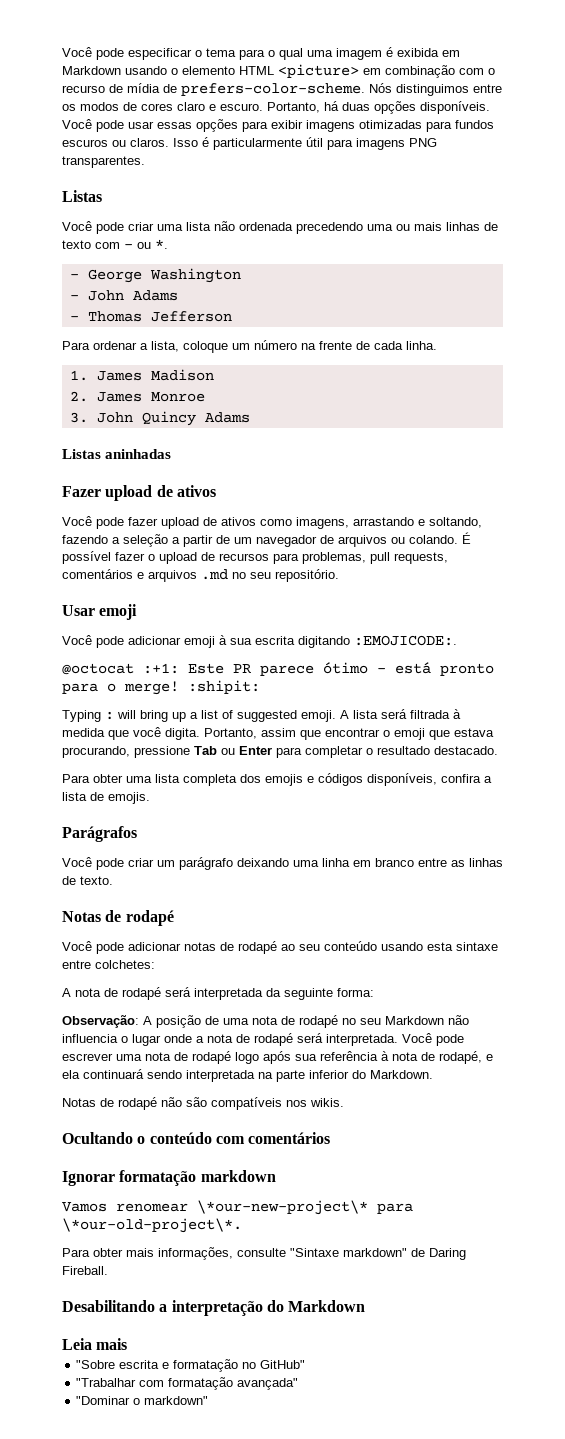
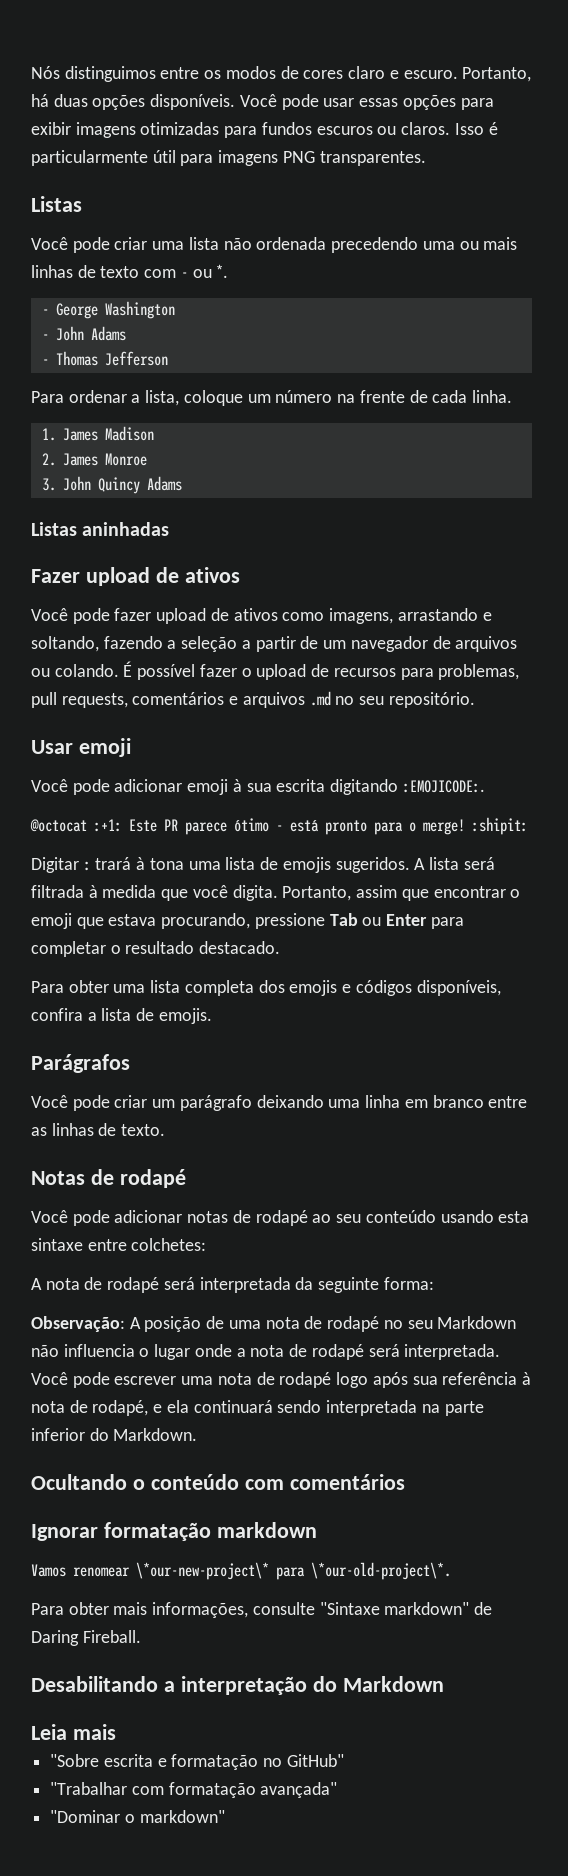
[62,47,460,60] [62,64,495,78] [62,83,365,96] Você pode especificar o tema para o qual uma imagem é exibida em Markdown usando o elemento HTML <picture> em combinação com o recurso de mídia de prefers-color-scheme. -> (31, 72) none
[62,710,336,722] Typing : will bring up a list of suggested emoji. -> [31,857,410,873] Digitar : trará à tona uma lista de emojis sugeridos.
[62,1097,344,1110] // Notas de rodapé não são compatíveis nos wikis. -> (198, 1434) none

